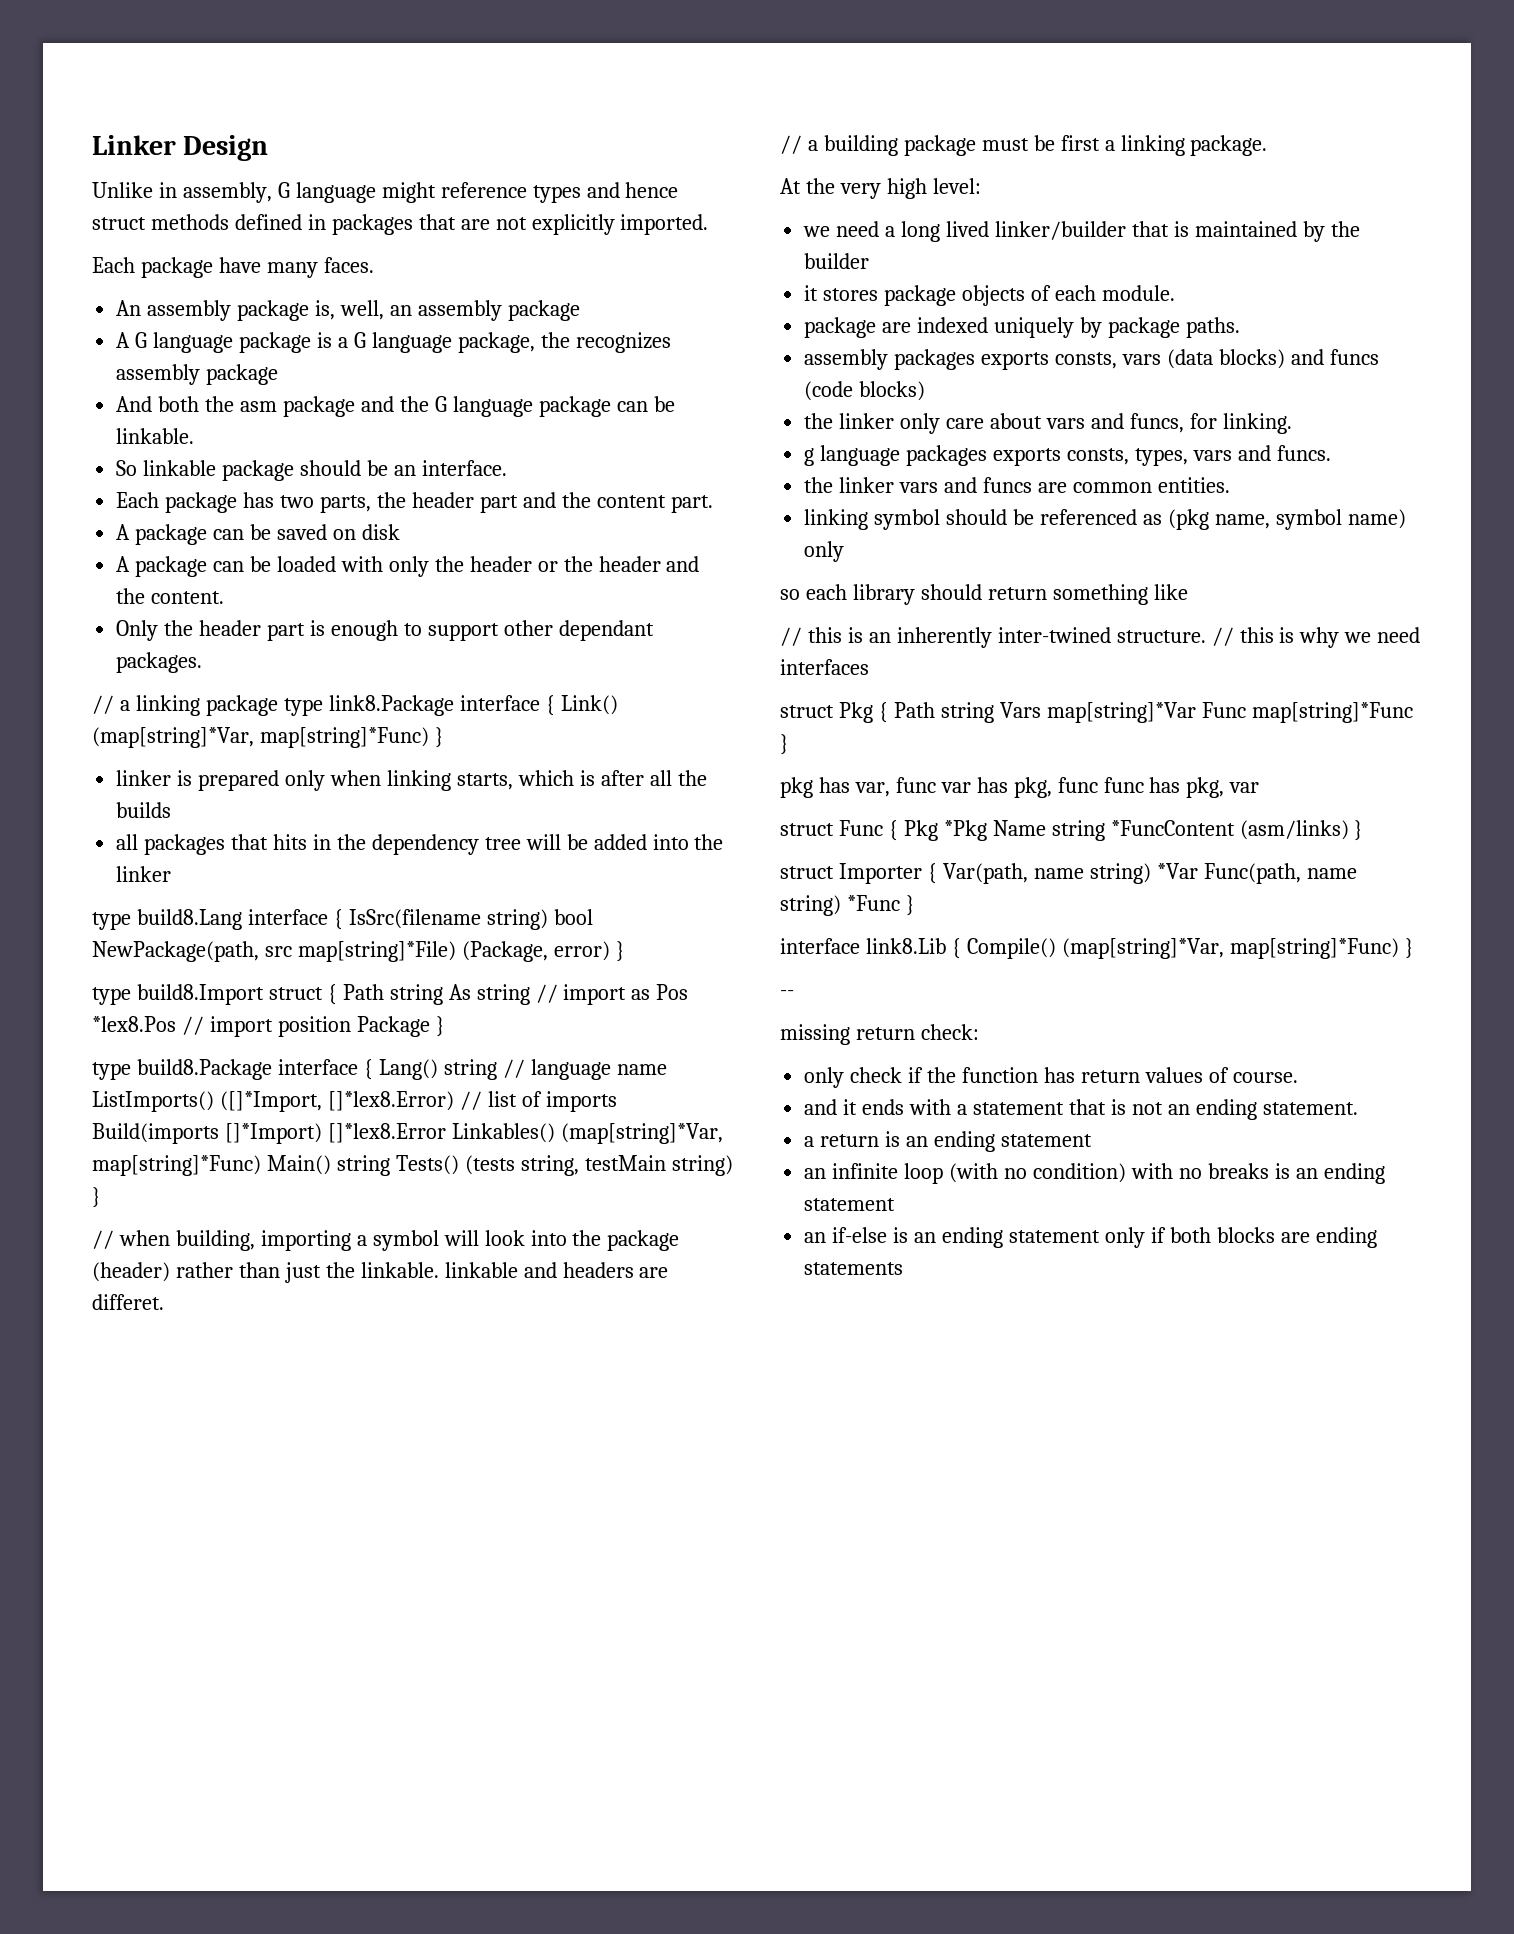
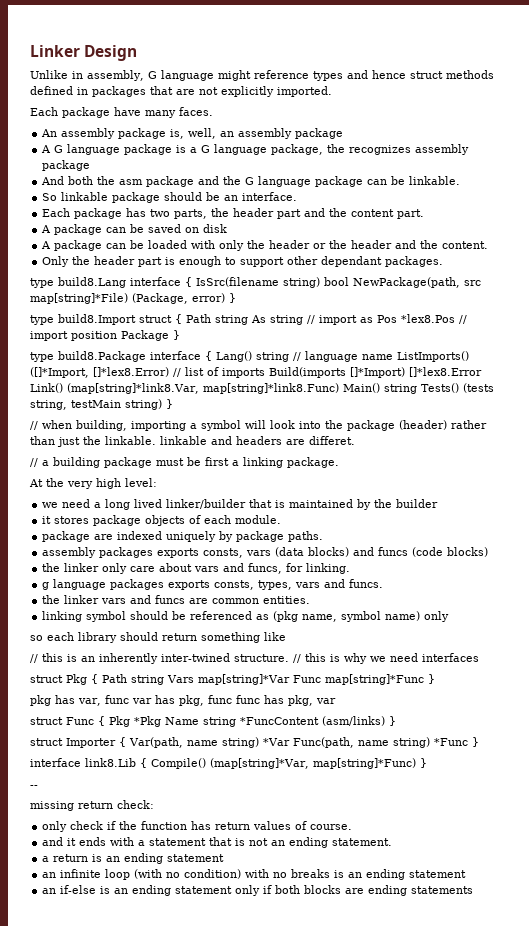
[92,695,618,716] [92,727,444,748] [116,770,707,791] [116,802,172,818] [116,834,724,855] [116,866,172,882] // // a linking package type link8.Package interface { Link() (map[string]*Var, map[string]*Func) } // linker is prepared only when linking starts, which is after all the builds // all packages that hits in the dependency tree will be added into the linker -> (444, 261) none
[451,1123,723,1144] [92,1155,261,1176] Linkables() (map[string]*Var, map[string]*Func) -> [30,383,339,394] Link() (map[string]*link8.Var, map[string]*link8.Func)

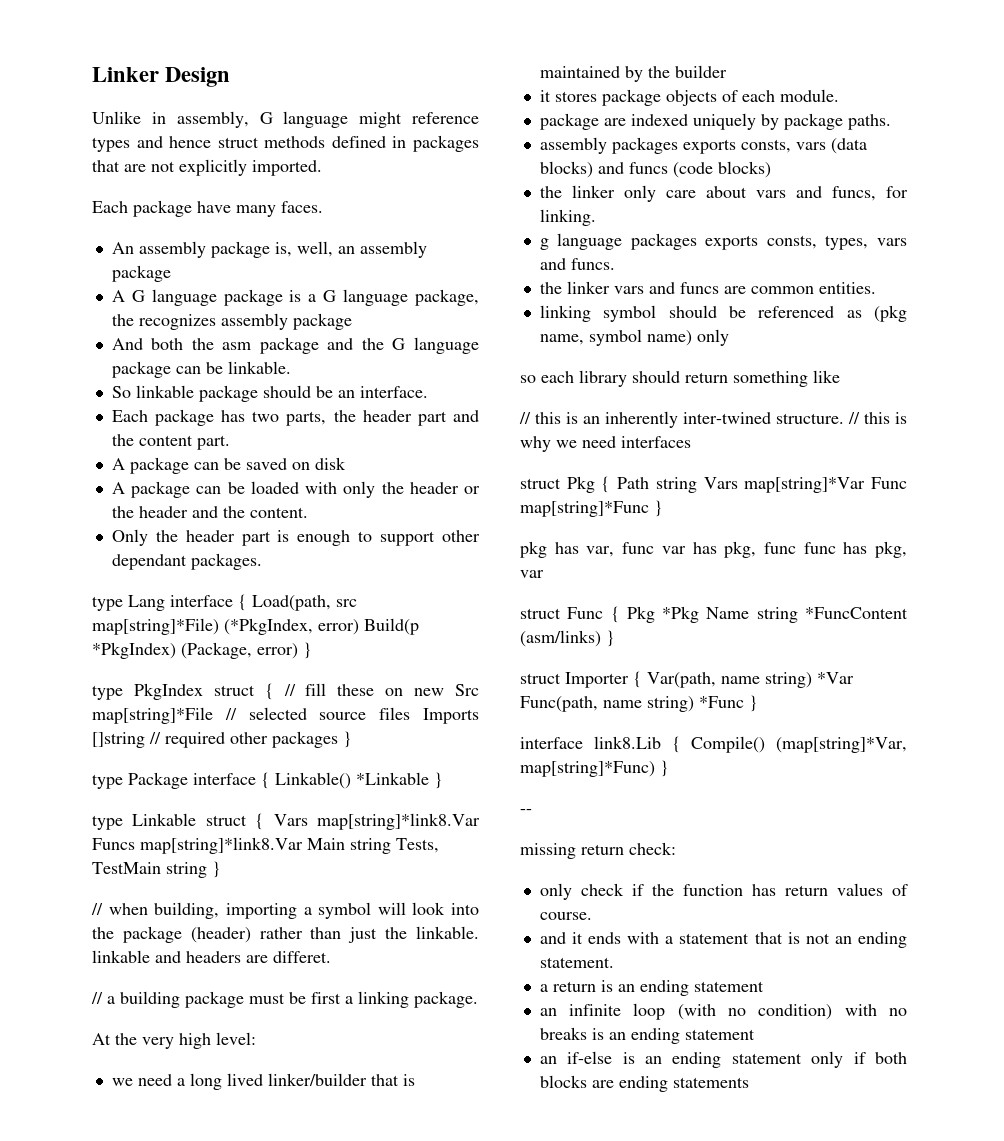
[58,277,481,288] [30,293,128,304] build8.Lang interface { IsSrc(filename string) bool NewPackage(path, src map[string]*File) -> [128,594,357,611] [92,618,419,635] [92,642,176,659] Lang interface { Load(path, src map[string]*File) (*PkgIndex, error) Build(p *PkgIndex)
[58,314,467,325] [30,330,180,341] [30,351,469,362] [30,367,482,378] [30,383,494,394] [30,399,162,410] build8.Import struct { Path string As string // import as Pos *lex8.Pos // import position Package } // type build8.Package interface { Lang() string // language name ListImports() ([]*Import, []*lex8.Error) // list of imports Build(imports []*Import) []*lex8.Error Link() (map[string]*link8.Var, map[string]*link8.Func) Main() string Tests() (tests string, testMain string) -> [133,683,480,700] [92,707,480,724] [92,731,352,748] [92,772,443,789] [92,813,480,830] [92,837,439,854] [92,862,207,878] PkgIndex struct { // fill these on new Src map[string]*File // selected source files Imports []string // required other packages } // type Package interface { Linkable() *Linkable } // type Linkable struct { Vars map[string]*link8.Var Funcs map[string]*link8.Var Main string Tests, TestMain string

